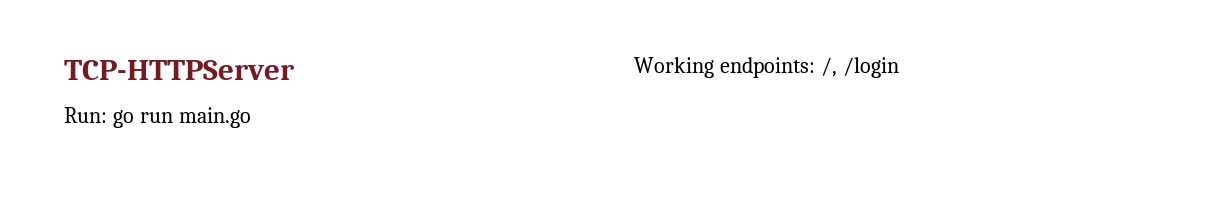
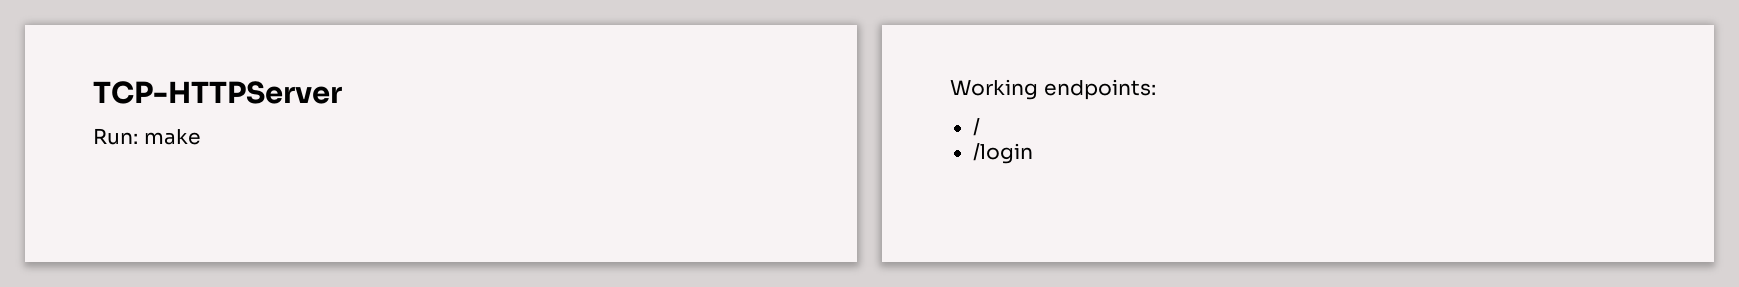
[112,107,251,128] go run main.go -> [143,129,201,145] make
[820,57,837,77] /, -> [972,118,980,136] // / //

